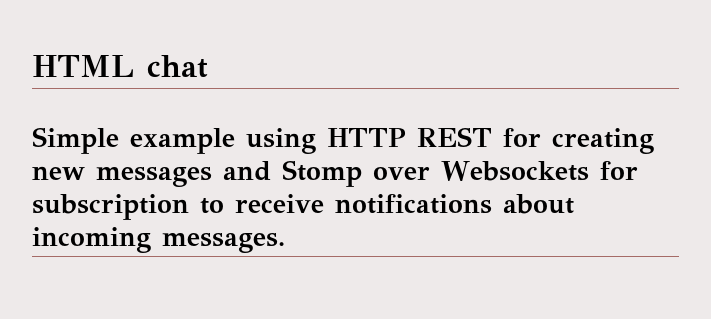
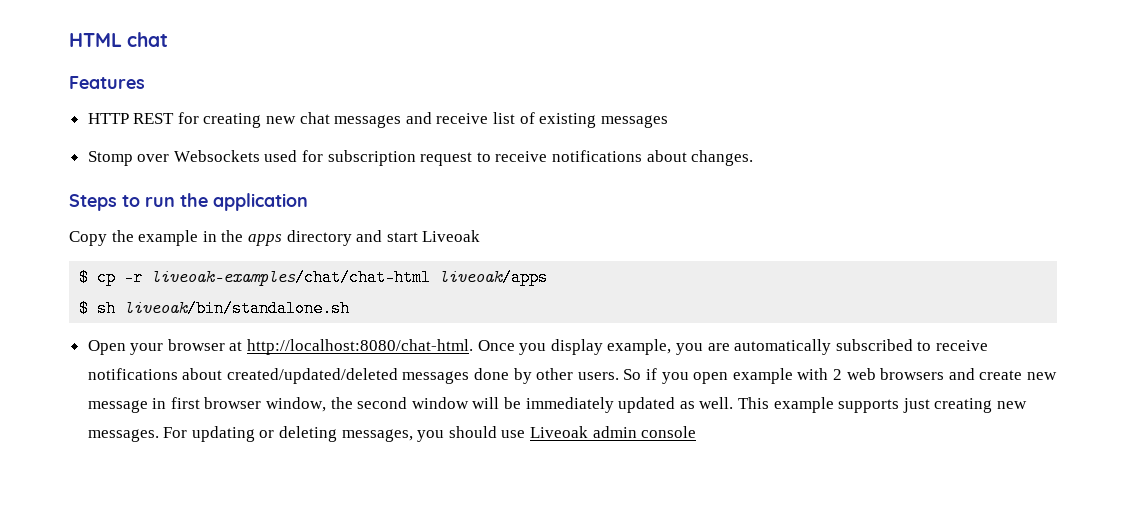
[32,127,316,154] Simple example using -> [69,76,145,89] Features //
(85, 173) none -> [299,112,330,124] chat
(271, 171) none -> [436,112,668,128] receive list of existing messages //
(589, 171) none -> [264,150,298,162] used
[200,194,574,214] [32,227,285,253] to receive notifications about incoming messages. -> [420,150,754,166] [69,193,308,211] [69,230,481,246] [79,269,549,286] [79,300,351,317] [87,339,988,355] [87,368,1057,384] [87,397,1027,413] [87,426,697,442] request to receive notifications about changes. // Steps to run the application // Copy the example in the apps directory and start Liveoak // $ cp -r liveoak-examples/chat/chat-html liveoak/apps // $ sh liveoak/bin/standalone.sh // Open your browser at http://localhost:8080/chat-html. Once you display example, you are automatically subscribed to receive notifications about created/updated/deleted messages done by other users. So if you open example with 2 web browsers and create new message in first browser window, the second window will be immediately updated as well. This example supports just creating new messages. For updating or deleting messages, you should use Liveoak admin console

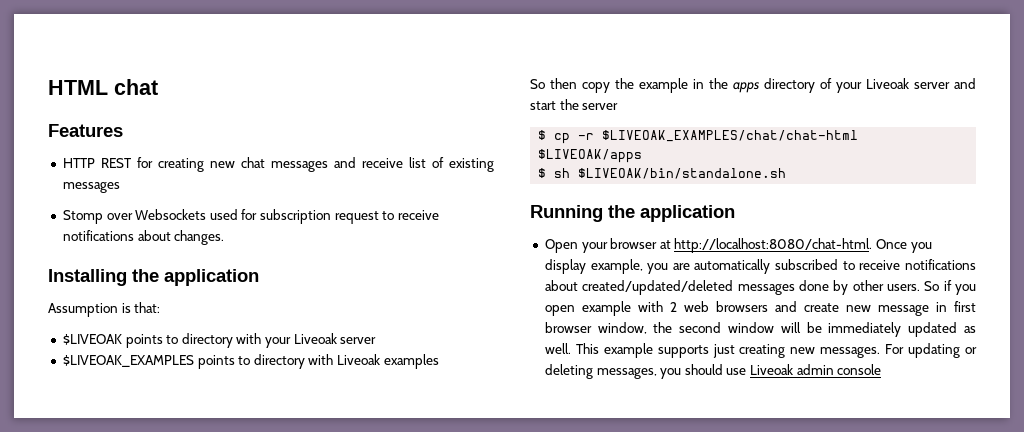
[69,193,308,211] [69,231,107,246] Steps to run the application // Copy -> [48,269,259,286] [48,302,161,317] [62,333,377,348] [62,354,439,369] [530,78,610,93] Installing the application // Assumption is that: // $LIVEOAK points to directory with your Liveoak server // $LIVEOAK_EXAMPLES points to directory with Liveoak examples // So then copy
[356,230,481,242] and start Liveoak -> [820,78,976,93] [530,99,619,110] of your Liveoak server and start the server
[151,269,549,286] liveoak-examples/chat/chat-html liveoak/apps -> [602,130,859,142] [538,149,643,163] $LIVEOAK_EXAMPLES/chat/chat-html $LIVEOAK/apps
[124,300,351,317] liveoak/bin/standalone.sh -> [578,168,787,179] [530,205,735,222] $LIVEOAK/bin/standalone.sh // Running the application

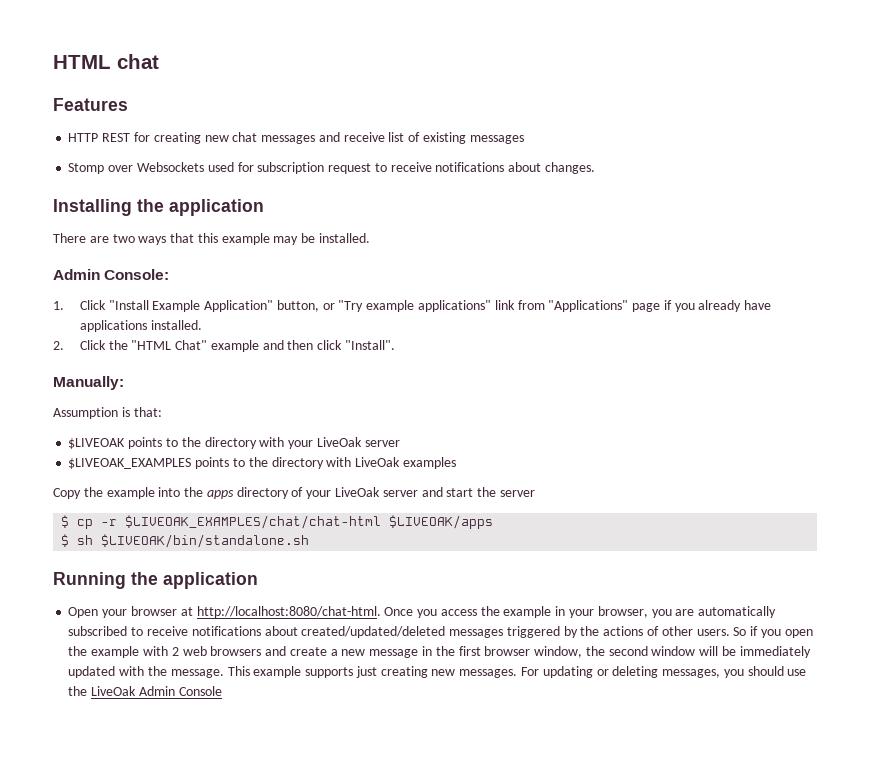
(259, 277) none -> [53,233,371,245] [53,269,170,280] [53,300,772,312] [79,320,202,332] [53,340,395,352] [53,376,124,390] // There are two ways that this example may be installed. // Admin Console: // 1. Click "Install Example Application" button, or "Try example applications" link from "Applications" page if you already have applications installed. // 2. Click the "HTML Chat" example and then click "Install". // Manually:
(179, 339) none -> [181,437,201,447] the
[293,333,337,344] Liveoak -> [316,437,362,447] LiveOak
[253,354,381,369] directory with Liveoak -> [248,457,401,469] the directory with LiveOak
[530,78,704,93] So then copy the example in -> [53,487,181,499] Copy the example into
[866,78,909,89] Liveoak -> [335,487,381,497] LiveOak
[544,259,643,274] display example, -> [440,606,648,618] access the example in your browser,
[798,280,849,295] done by -> [506,626,659,638] triggered by the actions of
(575, 310) none -> [68,646,88,656] the
(839, 307) none -> [330,649,338,656] a
(947, 307) none -> [435,646,455,656] the
[963,326,976,333] [544,343,571,354] as well. -> [119,666,224,678] with the message.
[750,364,882,375] Liveoak admin console -> [68,686,222,696] the LiveOak Admin Console

